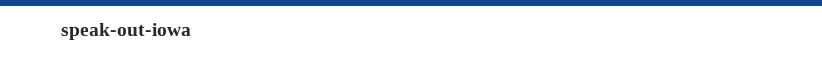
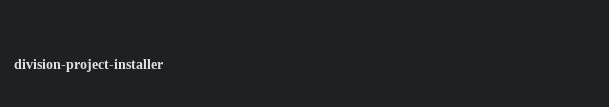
[61,23,191,40] speak-out-iowa -> [14,59,163,72] division-project-installer

